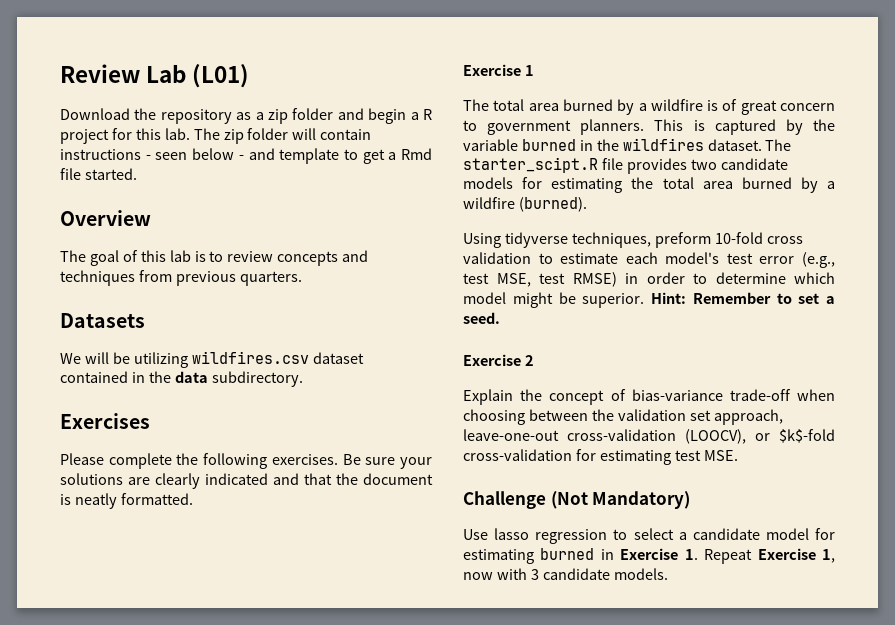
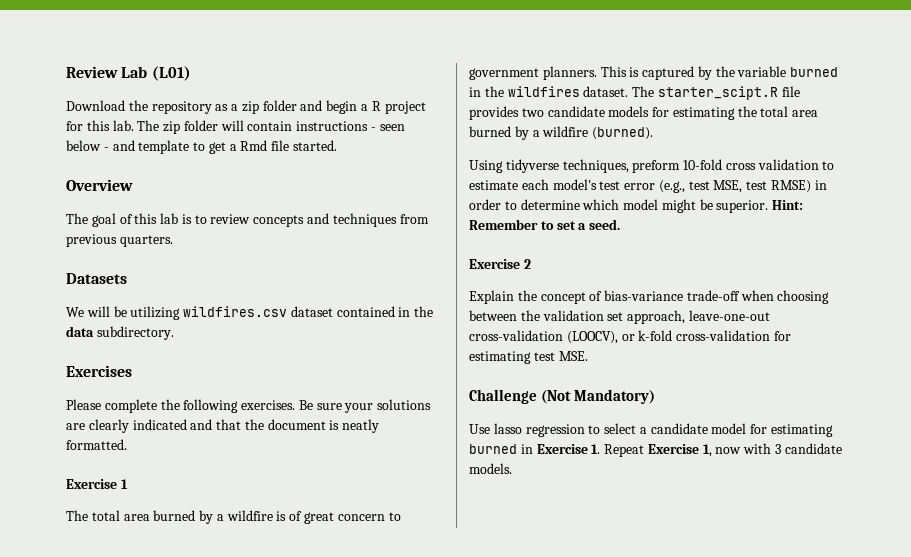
[779,429,835,443] $k$-fold -> [638,330,673,341] k-fold

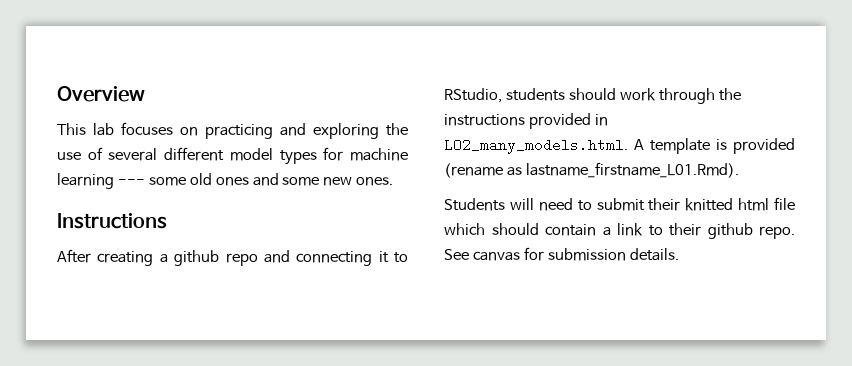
[66,66,191,81] [66,100,426,114] [66,120,405,134] [66,140,338,154] [66,179,133,191] [66,213,429,227] [66,234,173,247] [66,273,127,284] [66,306,434,320] [66,326,174,340] [66,365,132,377] [66,399,432,413] [66,419,380,433] [66,439,127,450] [66,479,128,489] [66,510,401,524] [469,66,839,80] [469,86,800,100] [469,106,819,120] [469,126,654,140] [469,159,835,173] [469,179,827,193] [469,199,804,213] [469,219,621,230] [469,259,531,269] [469,290,830,304] [469,310,770,324] [469,330,791,344] [469,351,588,364] [469,389,655,404] [469,423,834,437] [469,443,842,457] [469,463,512,474] Review Lab (L01) // Download the repository as a zip folder and begin a R project for this lab. The zip folder will contain instructions - seen below - and template to get a Rmd file started. // Overview // The goal of this lab is to review concepts and techniques from previous quarters. // Datasets // We will be utilizing wildfires.csv dataset contained in the data subdirectory. // Exercises // Please complete the following exercises. Be sure your solutions are clearly indicated and that the document is neatly formatted. // Exercise 1 // The total area burned by a wildfire is of great concern to government planners. This is captured by the variable burned in the wildfires dataset. The starter_scipt.R file provides two candidate models for estimating the total area burned by a wildfire (burned). // Using tidyverse techniques, preform 10-fold cross validation to estimate each model's test error (e.g., test MSE, test RMSE) in order to determine which model might be superior. Hint: Remember to set a seed. // Exercise 2 // Explain the concept of bias-variance trade-off when choosing between the validation set approach, leave-one-out cross-validation (LOOCV), or k-fold cross-validation for estimating test MSE. // Challenge (Not Mandatory) // Use lasso regression to select a candidate model for estimating burned in Exercise 1. Repeat Exercise 1, now with 3 candidate models. -> [57,86,145,102] [57,122,408,139] [57,147,409,165] [57,173,394,189] [57,213,167,229] [57,249,408,266] [444,88,741,104] [444,113,608,129] [444,138,795,154] [444,162,739,178] [444,197,795,211] [444,223,795,239] [444,247,679,261] Overview // This lab focuses on practicing and exploring the use of several different model types for machine learning --- some old ones and some new ones. // Instructions // After creating a github repo and connecting it to RStudio, students should work through the instructions provided in LO2_many_models.html. A template is provided (rename as lastname_firstname_L01.Rmd). // Students will need to submit their knitted html file which should contain a link to their github repo. See canvas for submission details.

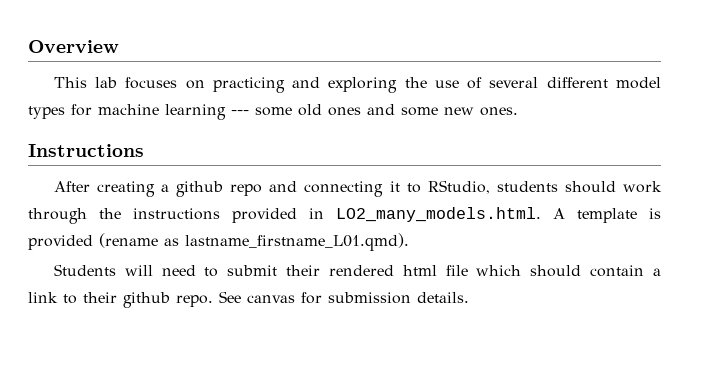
[525,162,739,178] lastname_firstname_L01.Rmd). -> [185,233,409,251] lastname_firstname_L01.qmd).
[685,198,734,211] knitted -> [328,265,394,276] rendered

